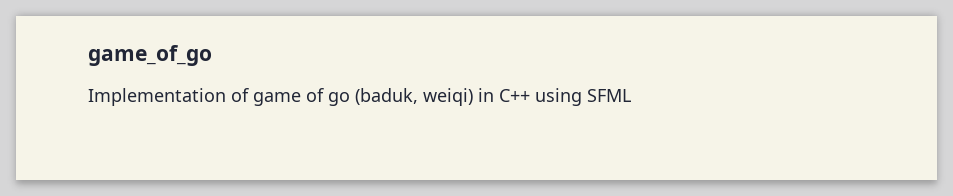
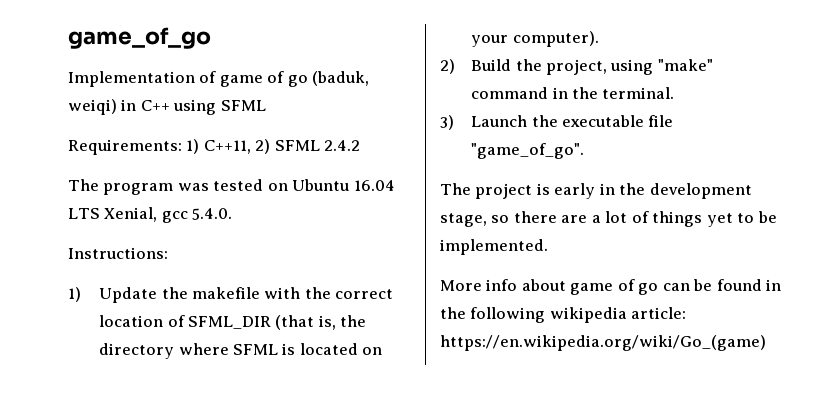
(631, 95) none -> [68,139,361,155] [68,179,395,195] [68,207,233,223] [68,247,168,259] [68,287,394,303] [99,315,367,330] [99,343,383,359] [471,31,599,47] [440,59,713,75] [471,87,675,99] [440,115,674,130] [471,143,585,159] [440,183,752,199] [440,211,777,227] [440,239,548,255] [440,279,782,295] [440,307,687,323] [440,335,766,351] // Requirements: 1) C++11, 2) SFML 2.4.2 // The program was tested on Ubuntu 16.04 LTS Xenial, gcc 5.4.0. // Instructions: // 1) Update the makefile with the correct location of SFML_DIR (that is, the directory where SFML is located on your computer). // 2) Build the project, using "make" command in the terminal. // 3) Launch the executable file "game_of_go". // The project is early in the development stage, so there are a lot of things yet to be implemented. // More info about game of go can be found in the following wikipedia article: https://en.wikipedia.org/wiki/Go_(game)

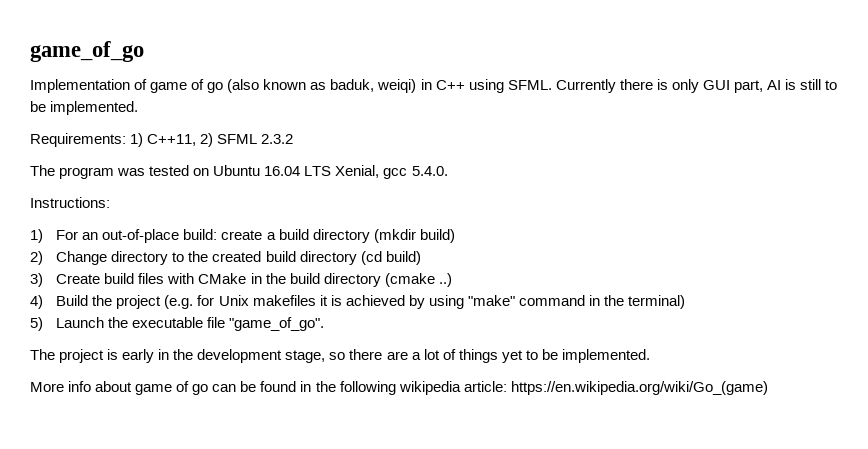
[312,71,370,86] [68,99,266,115] (baduk, weiqi) in C++ using SFML -> [227,79,838,93] [30,101,139,115] (also known as baduk, weiqi) in C++ using SFML. Currently there is only GUI part, AI is still to be implemented.
[324,140,361,151] 2.4.2 -> [261,134,294,144] 2.3.2
[99,287,394,303] [99,315,367,330] [99,343,383,359] [471,31,599,47] [440,59,607,75] Update the makefile with the correct location of SFML_DIR (that is, the directory where SFML is located on your computer). // 2) Build the project, -> [56,229,455,243] [30,251,421,265] [30,273,452,287] [30,295,425,309] For an out-of-place build: create a build directory (mkdir build) // 2) Change directory to the created build directory (cd build) // 3) Create build files with CMake in the build directory (cmake ..) // 4) Build the project (e.g. for Unix makefiles it is achieved by
[602,87,675,99] [440,115,454,130] terminal. // 3) -> [628,295,686,309] [30,317,43,331] terminal) // 5)

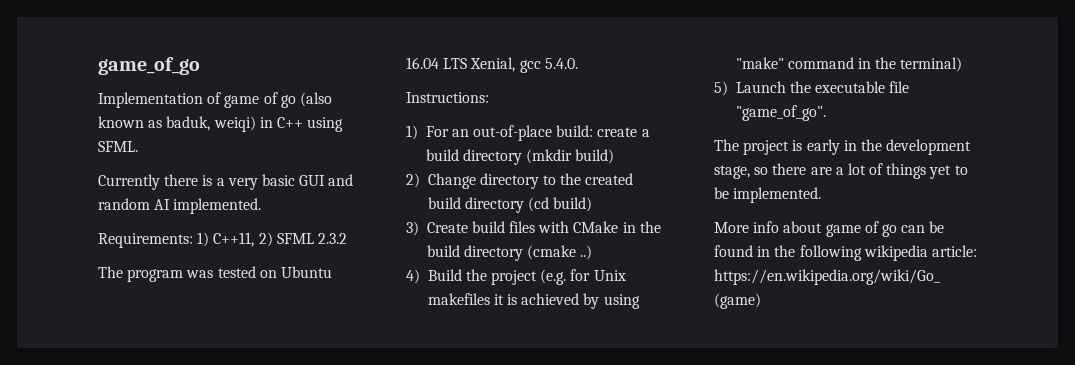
(552, 85) none -> (138, 146) //
[671,79,838,93] [30,101,46,112] only GUI part, AI is still to be -> [216,174,354,190] [98,198,171,210] a very basic GUI and random AI

